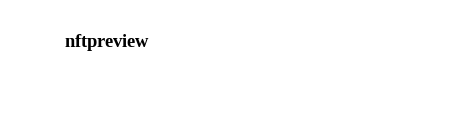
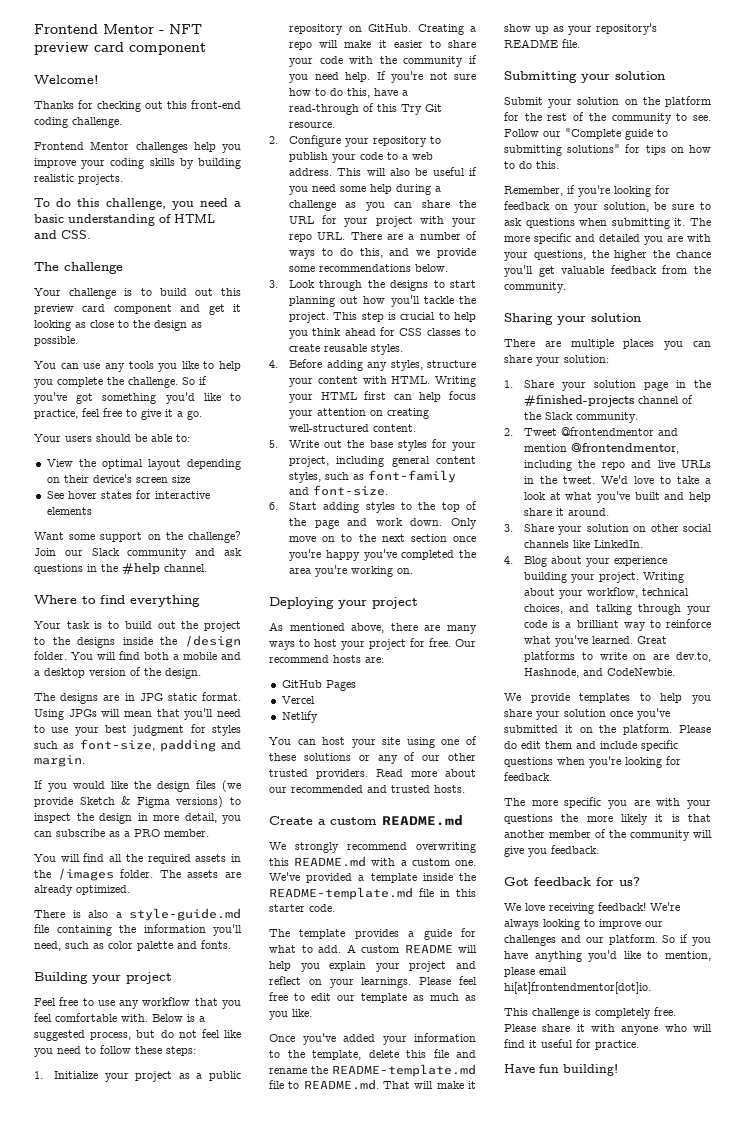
[65,34,149,51] nftpreview -> [34,24,202,34] [34,42,206,55] [34,75,99,84] [34,100,241,112] [34,117,122,128] [34,141,241,153] [34,158,241,169] [34,174,123,185] [34,198,241,210] [34,214,215,226] [34,230,91,239] [34,262,123,274] [34,288,241,299] [34,304,242,315] [34,320,202,331] [34,336,78,346] [34,361,241,372] [34,376,207,388] [34,392,241,404] [34,408,202,420] [34,434,190,442] [46,459,241,470] [46,474,190,483] [46,490,210,499] [46,507,92,515] [34,531,241,543] [34,548,242,559] [34,563,207,575] [34,595,200,607] [34,621,241,632] [34,635,241,648] [34,651,241,660] [34,667,201,679] [34,692,241,704] [34,708,241,720] [34,724,241,736] [34,739,241,752] [34,755,85,767] [34,780,241,792] [34,796,241,808] [34,813,241,824] [34,829,209,837] [34,853,241,864] [34,868,241,881] [34,885,130,896] [34,908,241,921] [34,924,242,936] [34,940,231,951] [34,972,172,984] [34,997,241,1009] [34,1013,205,1022] [34,1029,241,1041] [34,1045,196,1057] [34,1071,242,1082] [289,24,476,35] [289,40,476,50] [289,55,477,67] [289,71,476,83] [289,88,409,98] [289,103,443,115] [289,122,336,128] [269,135,442,147] [289,152,434,163] [289,167,477,176] [289,184,442,195] [289,200,476,211] [289,215,476,227] [289,231,477,242] [289,248,476,259] [289,264,449,272] [269,280,476,291] [289,295,476,307] [289,312,476,323] [289,327,476,339] [289,344,404,355] [269,359,476,371] [289,375,476,387] [289,391,476,403] [289,408,430,419] [289,424,417,432] [269,439,476,451] [289,456,476,467] [289,470,457,483] [289,485,389,496] [269,501,477,513] [289,518,477,529] [289,534,476,542] [289,549,476,561] [289,565,414,577] [269,597,418,609] [269,622,477,634] [269,638,476,650] [269,655,384,663] [281,680,356,691] [281,696,315,704] [281,711,318,723] [269,736,477,748] [269,752,476,764] [269,769,476,779] [269,785,465,793] [269,815,463,826] [269,842,476,853] [269,856,476,867] [269,872,476,883] [269,887,476,900] [269,904,335,912] [269,928,476,940] [269,944,477,953] [269,961,476,972] [269,976,477,988] [269,992,476,1003] [269,1009,312,1020] [269,1033,476,1045] [269,1049,476,1060] [269,1064,476,1077] [269,1079,476,1090] [504,23,657,35] [504,39,580,48] [504,71,665,83] [504,96,711,108] [504,112,711,124] [504,128,668,140] [504,144,711,156] [504,161,559,169] [504,185,670,197] [504,201,711,213] [504,218,711,229] [504,233,711,245] [504,250,711,261] [504,265,711,277] [504,282,566,293] [504,313,641,325] [504,339,711,350] [504,355,609,366] [504,380,711,391] [524,395,694,407] [524,412,639,423] [504,427,679,436] [524,443,680,454] [524,460,711,471] [524,475,711,484] [524,491,711,503] [524,508,610,516] [504,524,712,535] [524,540,644,548] [504,556,668,567] [524,572,685,583] [524,587,690,599] [524,604,711,615] [524,619,711,631] [524,635,668,647] [524,651,711,662] [524,668,676,678] [504,693,711,704] [504,708,670,720] [504,724,711,735] [504,740,678,751] [504,756,681,768] [504,772,552,781] [504,797,711,809] [504,814,711,825] [504,829,712,841] [504,845,599,857] [504,877,640,886] [504,902,680,914] [504,919,663,930] [504,934,711,946] [504,950,711,962] [504,967,567,977] [504,982,651,994] [504,1007,676,1019] [504,1024,712,1035] [504,1039,639,1050] [504,1064,618,1076] Frontend Mentor - NFT preview card component // Welcome! // Thanks for checking out this front-end coding challenge. // Frontend Mentor challenges help you improve your coding skills by building realistic projects. // To do this challenge, you need a basic understanding of HTML and CSS. // The challenge // Your challenge is to build out this preview card component and get it looking as close to the design as possible. // You can use any tools you like to help you complete the challenge. So if you've got something you'd like to practice, feel free to give it a go. // Your users should be able to: // View the optimal layout depending on their device's screen size // See hover states for interactive elements // Want some support on the challenge? Join our Slack community and ask questions in the #help channel. // Where to find everything // Your task is to build out the project to the designs inside the /design folder. You will find both a mobile and a desktop version of the design. // The designs are in JPG static format. Using JPGs will mean that you'll need to use your best judgment for styles such as font-size, padding and margin. // If you would like the design files (we provide Sketch & Figma versions) to inspect the design in more detail, you can subscribe as a PRO member. // You will find all the required assets in the /images folder. The assets are already optimized. // There is also a style-guide.md file containing the information you'll need, such as color palette and fonts. // Building your project // Feel free to use any workflow that you feel comfortable with. Below is a suggested process, but do not feel like you need to follow these steps: // 1. Initialize your project as a public repository on GitHub. Creating a repo will make it easier to share your code with the community if you need help. If you're not sure how to do this, have a read-through of this Try Git resource. // 2. Configure your repository to publish your code to a web address. This will also be useful if you need some help during a challenge as you can share the URL for your project with your repo URL. There are a number of ways to do this, and we provide some recommendations below. // 3. Look through the designs to start planning out how you'll tackle the project. This step is crucial to help you think ahead for CSS classes to create reusable styles. // 4. Before adding any styles, structure your content with HTML. Writing your HTML first can help focus your attention on creating well-structured content. // 5. Write out the base styles for your project, including general content styles, such as font-family and font-size. // 6. Start adding styles to the top of the page and work down. Only move on to the next section once you're happy you've completed the area you're working on. // Deploying your project // As mentioned above, there are many ways to host your project for free. Our recommend hosts are: // GitHub Pages // Vercel // Netlify // You can host your site using one of these solutions or any of our other trusted providers. Read more about our recommended and trusted hosts. // Create a custom README.md // We strongly recommend overwriting this README.md with a custom one. We've provided a template inside the README-template.md file in this starter code. // The template provides a guide for what to add. A custom README will help you explain your project and reflect on your learnings. Please feel free to edit our template as much as you like. // Once you've added your information to the template, delete this file and rename the README-template.md file to README.md. That will make it show up as your repository's README file. // Submitting your solution // Submit your solution on the platform for the rest of the community to see. Follow our "Complete guide to submitting solutions" for tips on how to do this. // Remember, if you're looking for feedback on your solution, be sure to ask questions when submitting it. The more specific and detailed you are with your questions, the higher the chance you'll get valuable feedback from the community. // Sharing your solution // There are multiple places you can share your solution: // 1. Share your solution page in the #finished-projects channel of the Slack community. // 2. Tweet @frontendmentor and mention @frontendmentor, including the repo and live URLs in the tweet. We'd love to take a look at what you've built and help share it around. // 3. Share your solution on other social channels like LinkedIn. // 4. Blog about your experience building your project. Writing about your workflow, technical choices, and talking through your code is a brilliant way to reinforce what you've learned. Great platforms to write on are dev.to, Hashnode, and CodeNewbie. // We provide templates to help you share your solution once you've submitted it on the platform. Please do edit them and include specific questions when you're looking for feedback. // The more specific you are with your questions the more likely it is that another member of the community will give you feedback. // Got feedback for us? // We love receiving feedback! We're always looking to improve our challenges and our platform. So if you have anything you'd like to mention, please email hi[at]frontendmentor[dot]io. // This challenge is completely free. Please share it with anyone who will find it useful for practice. // Have fun building!

